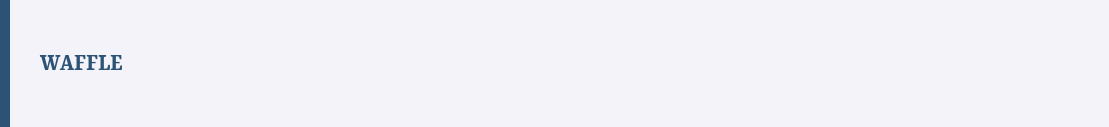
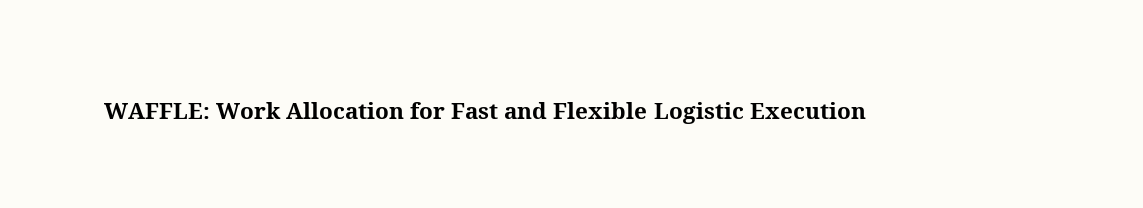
[39,55,123,70] WAFFLE -> [104,102,866,124] WAFFLE: Work Allocation for Fast and Flexible Logistic Execution

